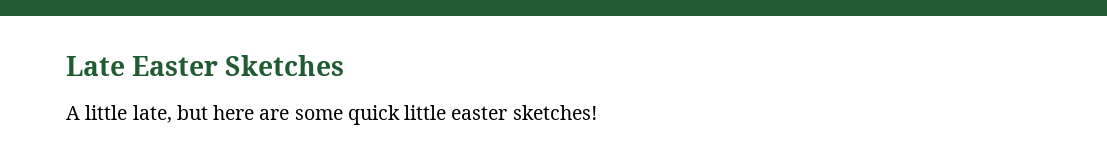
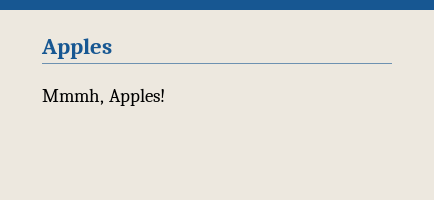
[66,55,345,76] [66,105,597,125] Late Easter Sketches // A little late, but here are some quick little easter sketches! -> [41,38,112,59] [42,88,166,106] Apples // Mmmh, Apples!

